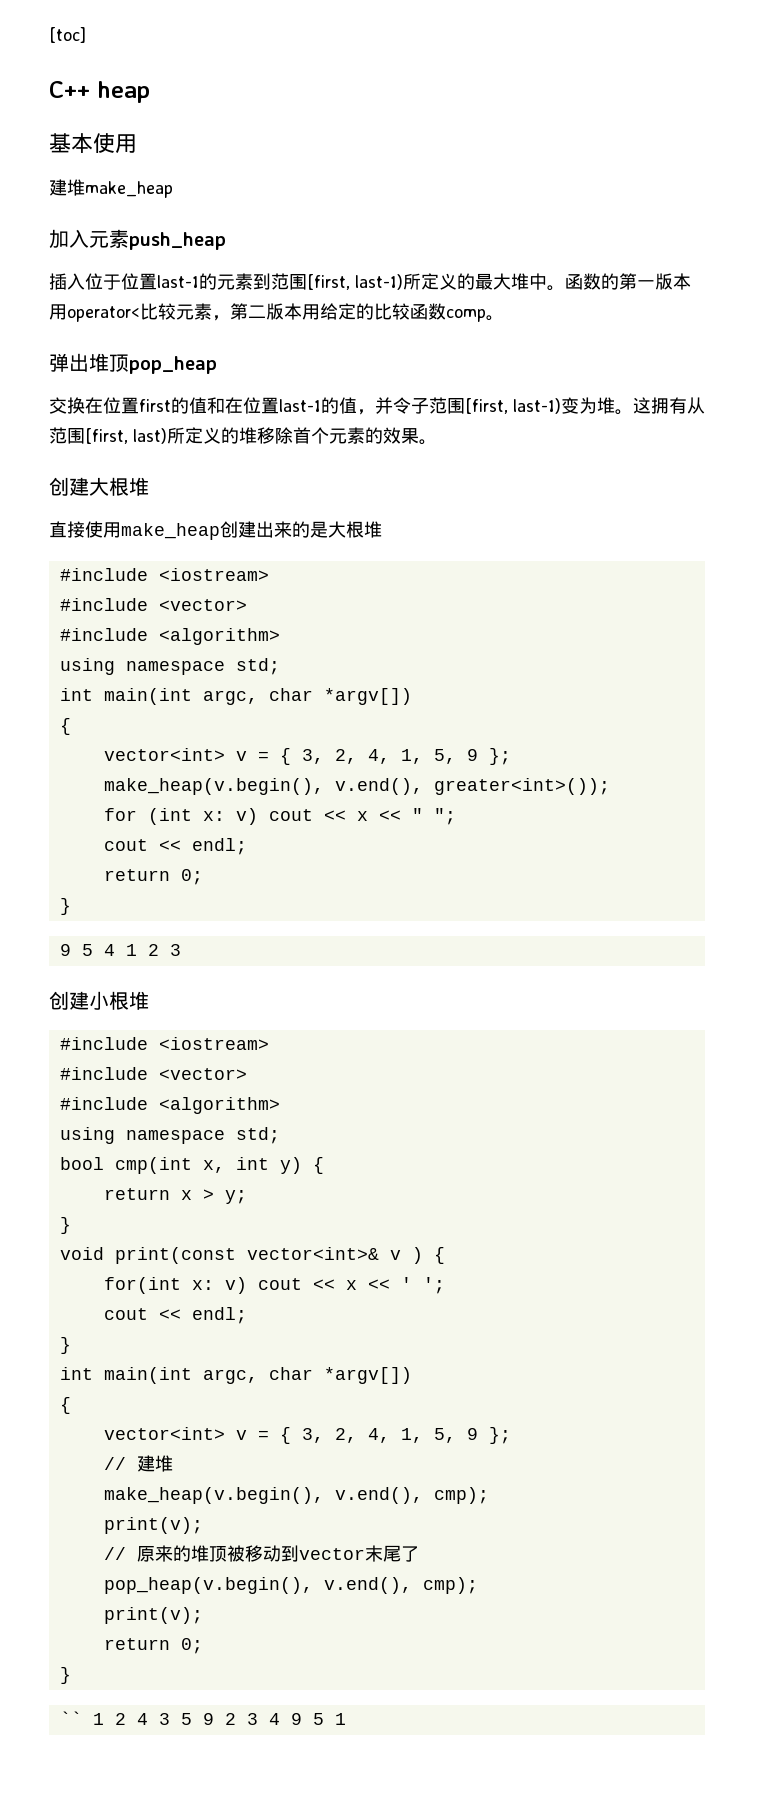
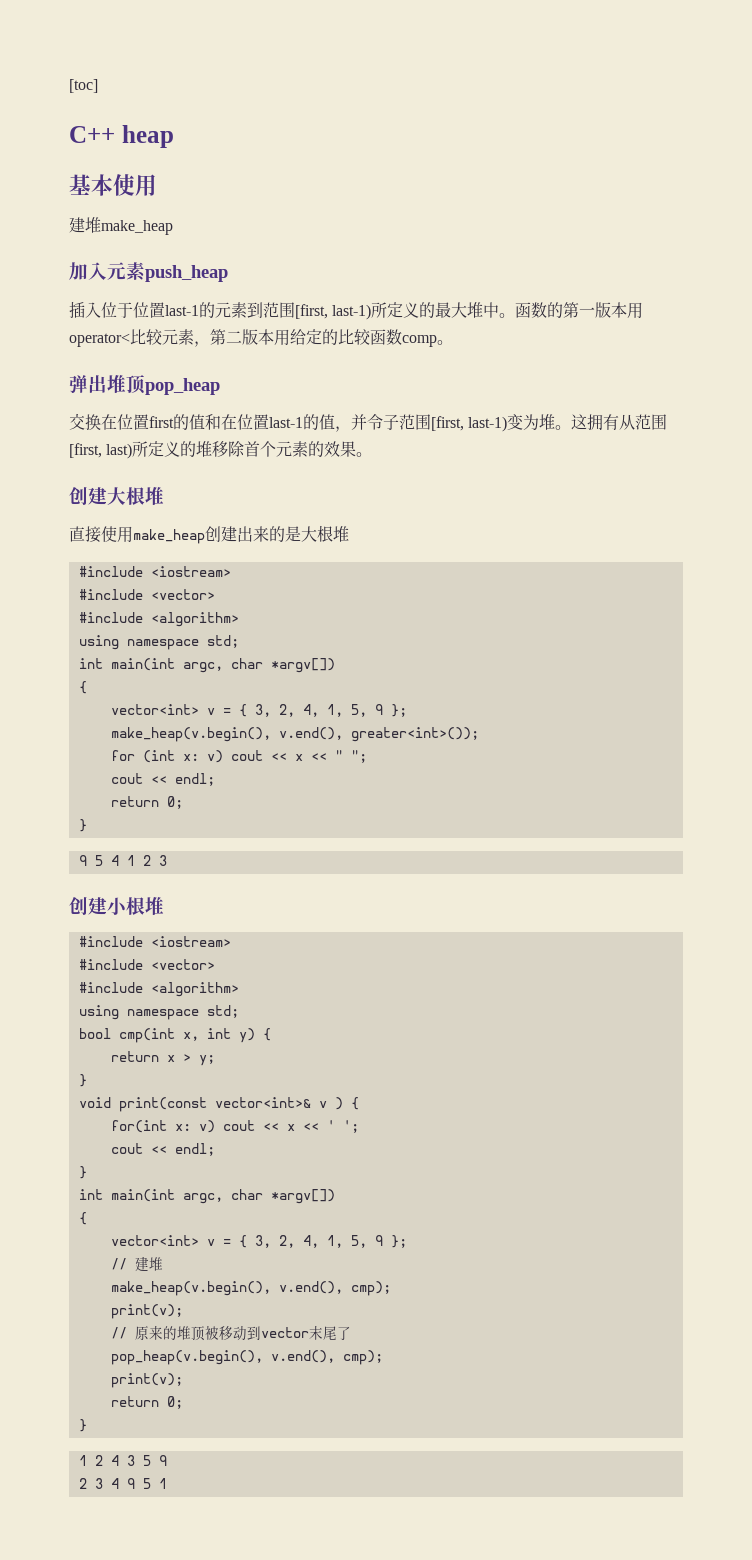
[59,1711,82,1725] `` -> (87, 1425) none
(214, 1719) none -> (167, 1460) //

